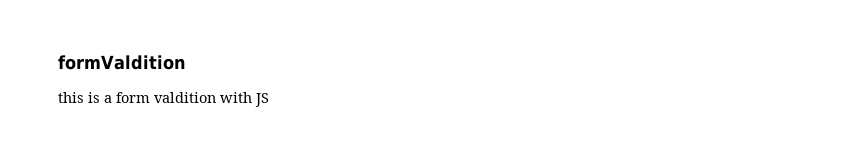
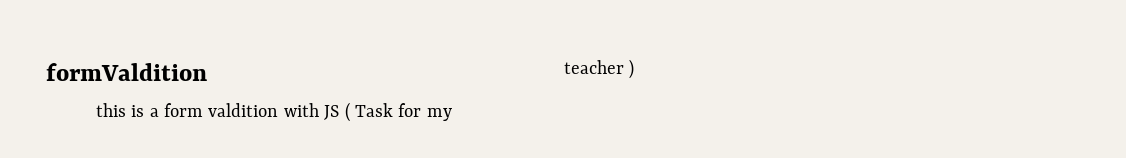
(269, 100) none -> [344,102,452,122] [564,59,635,79] ( Task for my teacher )

